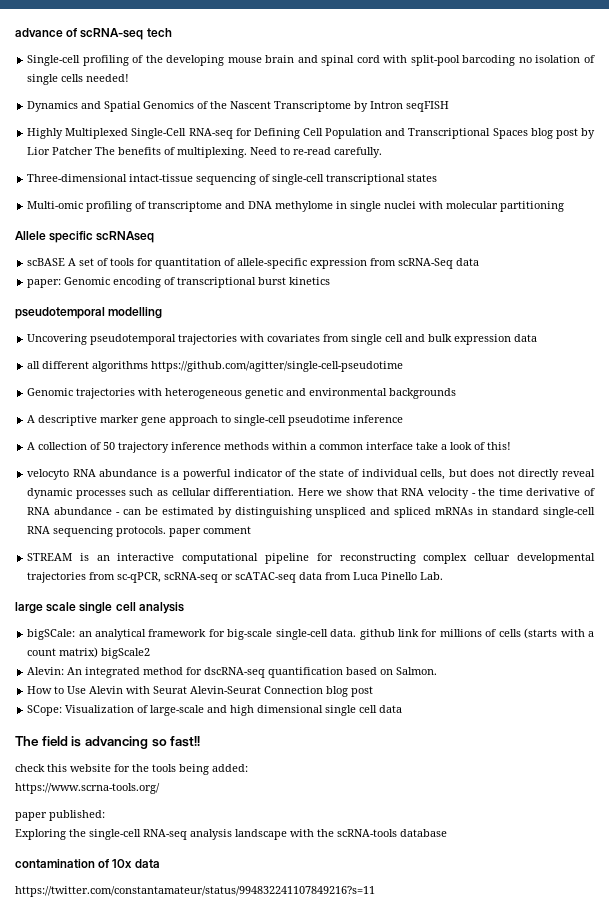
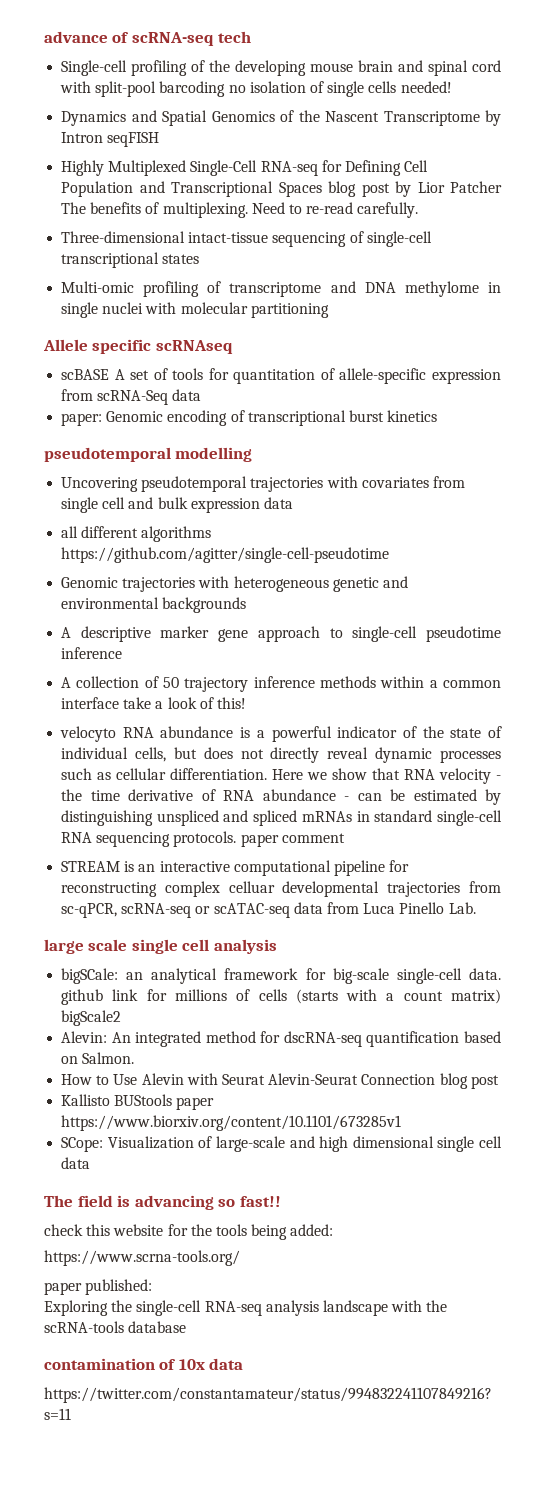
(374, 691) none -> [61,1094,215,1110] [61,1115,402,1131] // Kallisto BUStools paper https://www.biorxiv.org/content/10.1101/673285v1

